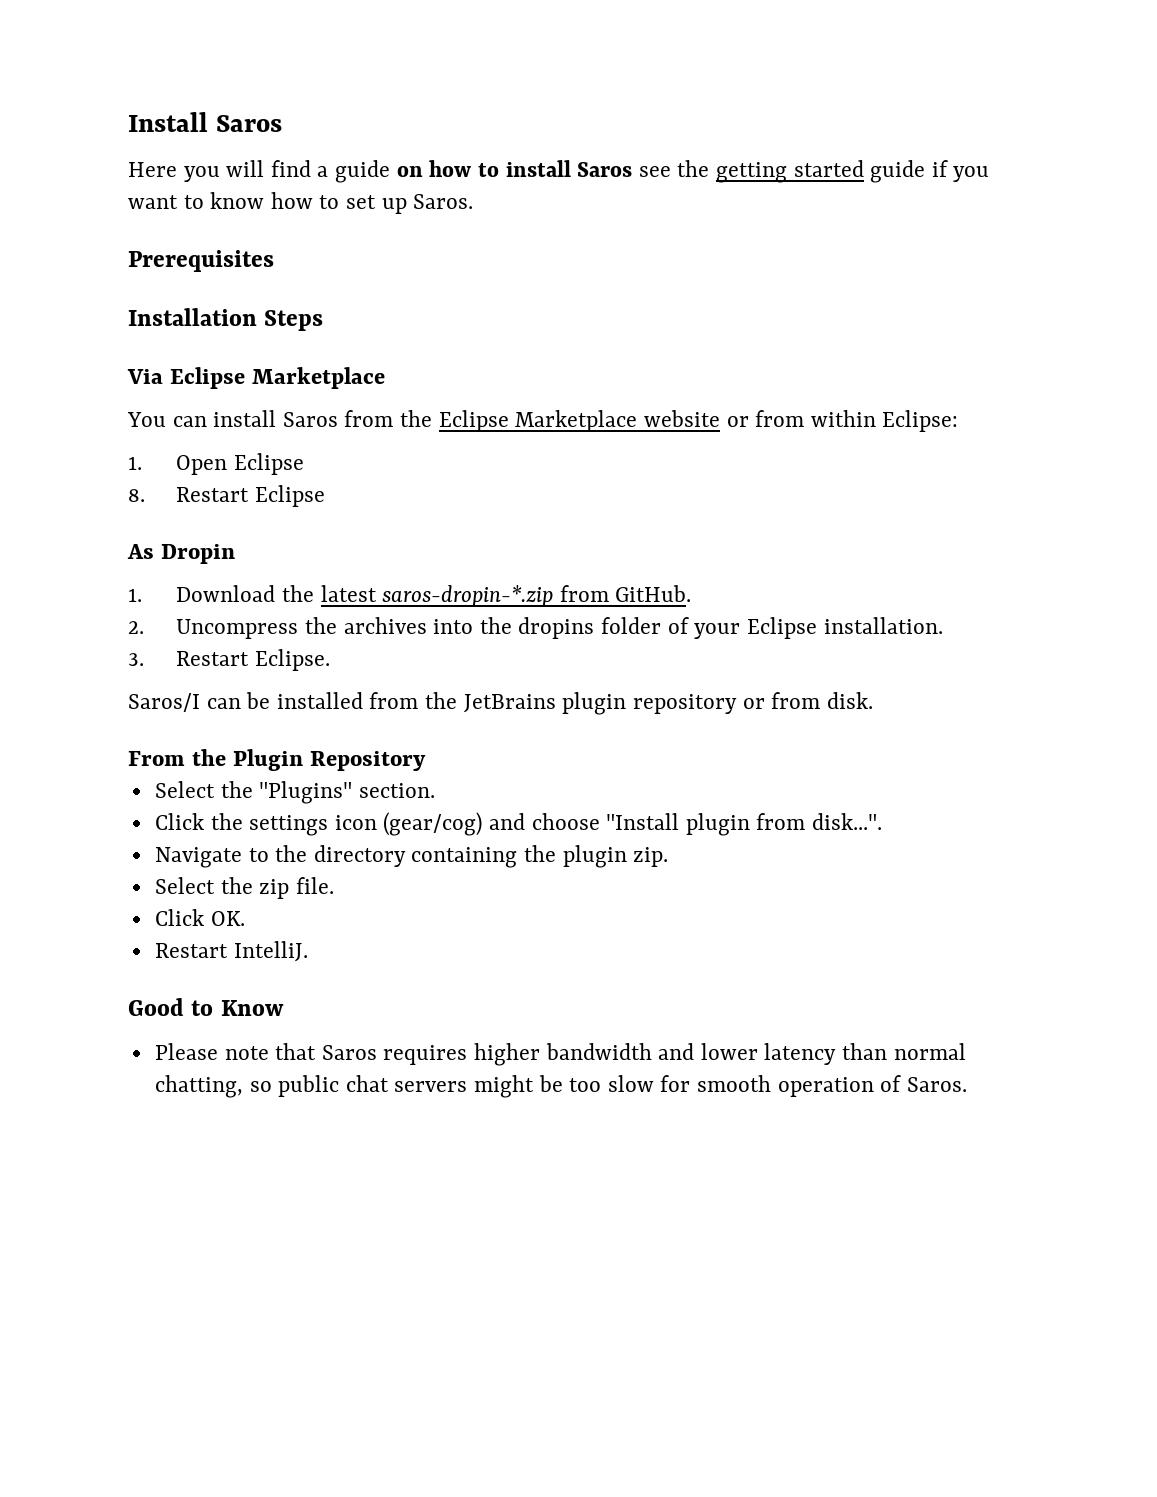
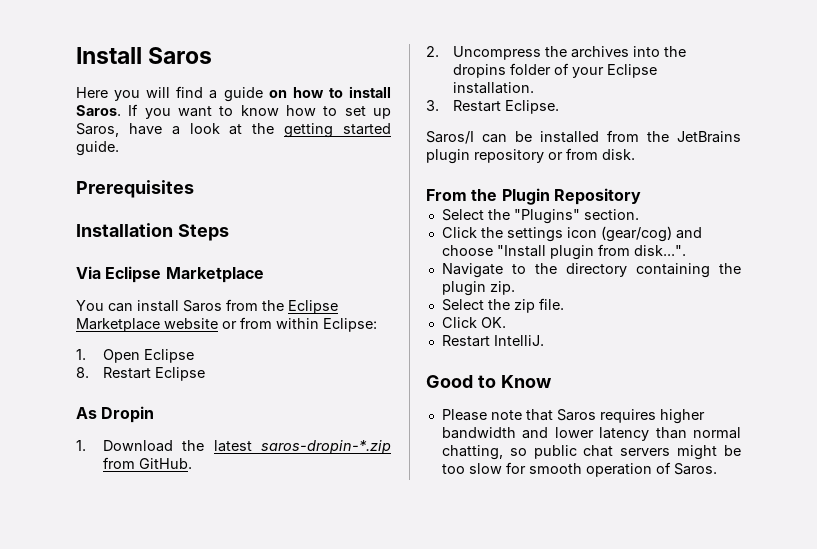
[577,160,948,183] Saros see the getting started guide if -> [76,104,139,116] Saros. If
[413,194,474,209] Saros. -> [76,123,391,138] [76,141,119,156] Saros, have a look at the getting started guide.

